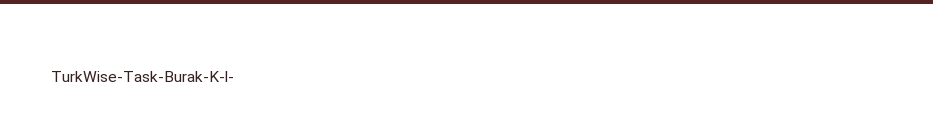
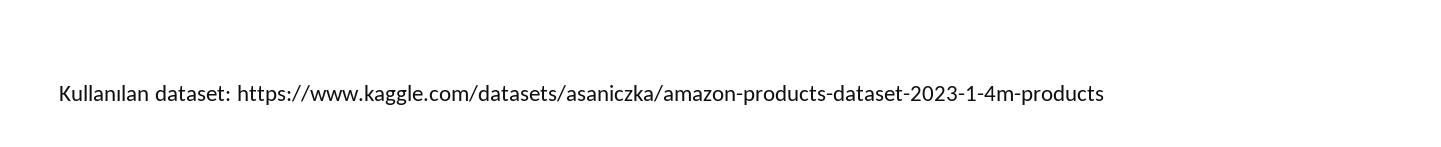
[51,71,234,82] TurkWise-Task-Burak-K-l- -> [59,85,1105,105] Kullanılan dataset: https://www.kaggle.com/datasets/asaniczka/amazon-products-dataset-2023-1-4m-products

